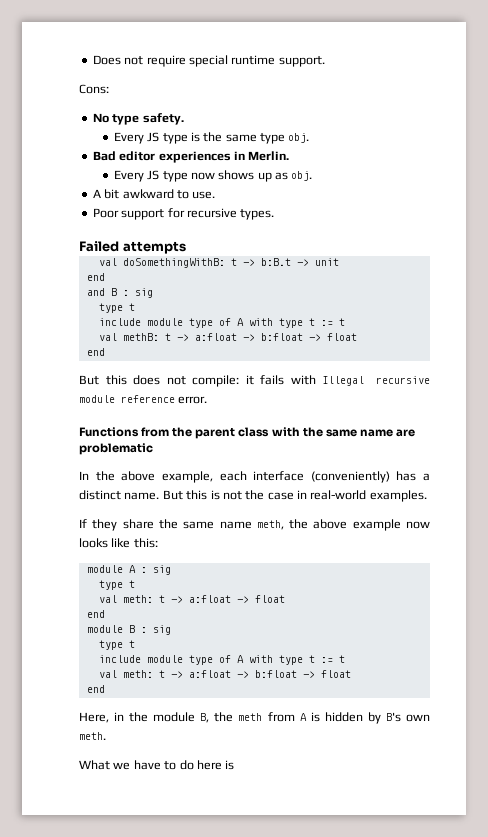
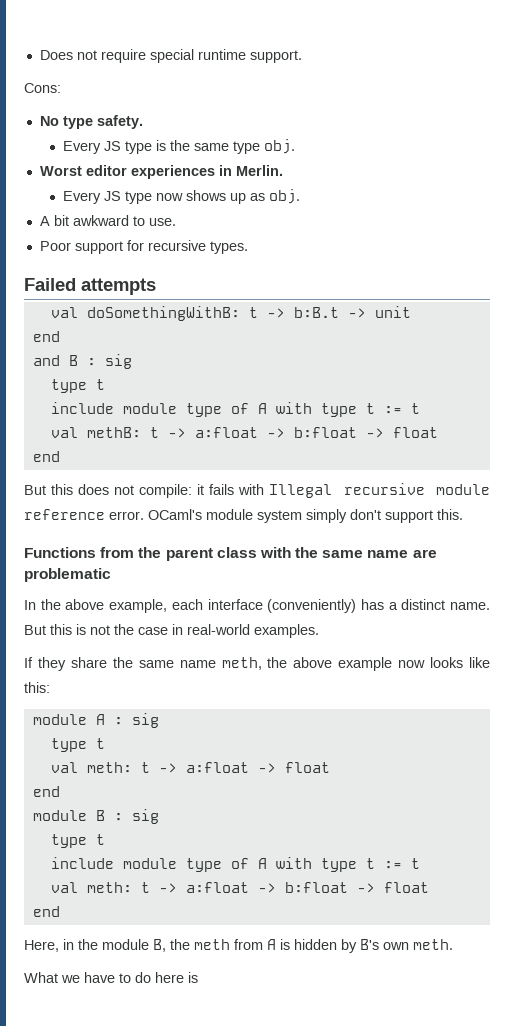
[92,151,116,161] Bad -> [39,166,82,176] Worst
(208, 400) none -> [148,509,463,523] OCaml's module system simply don't support this.

